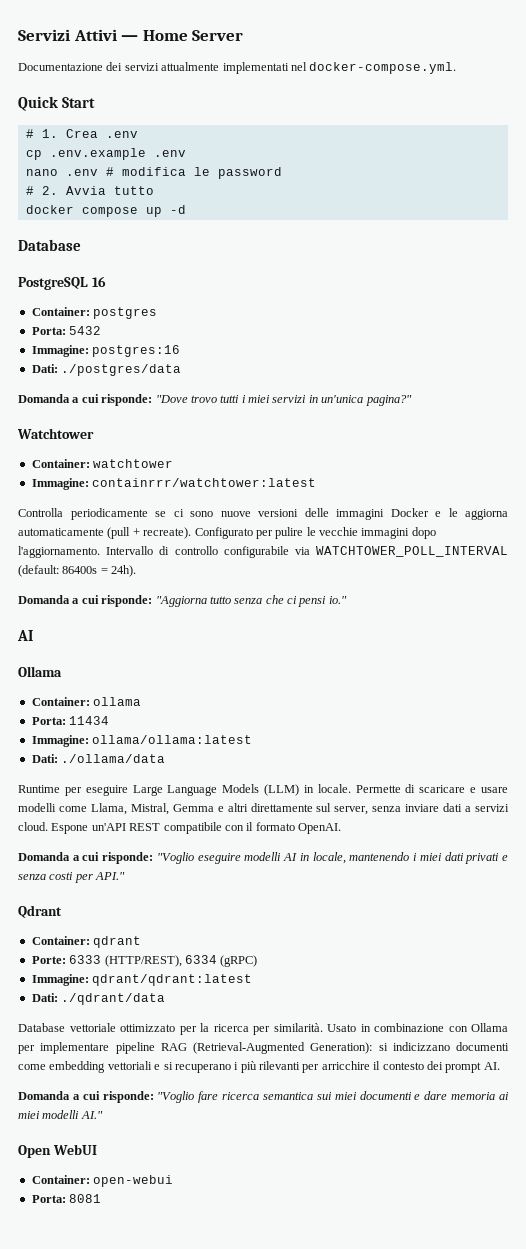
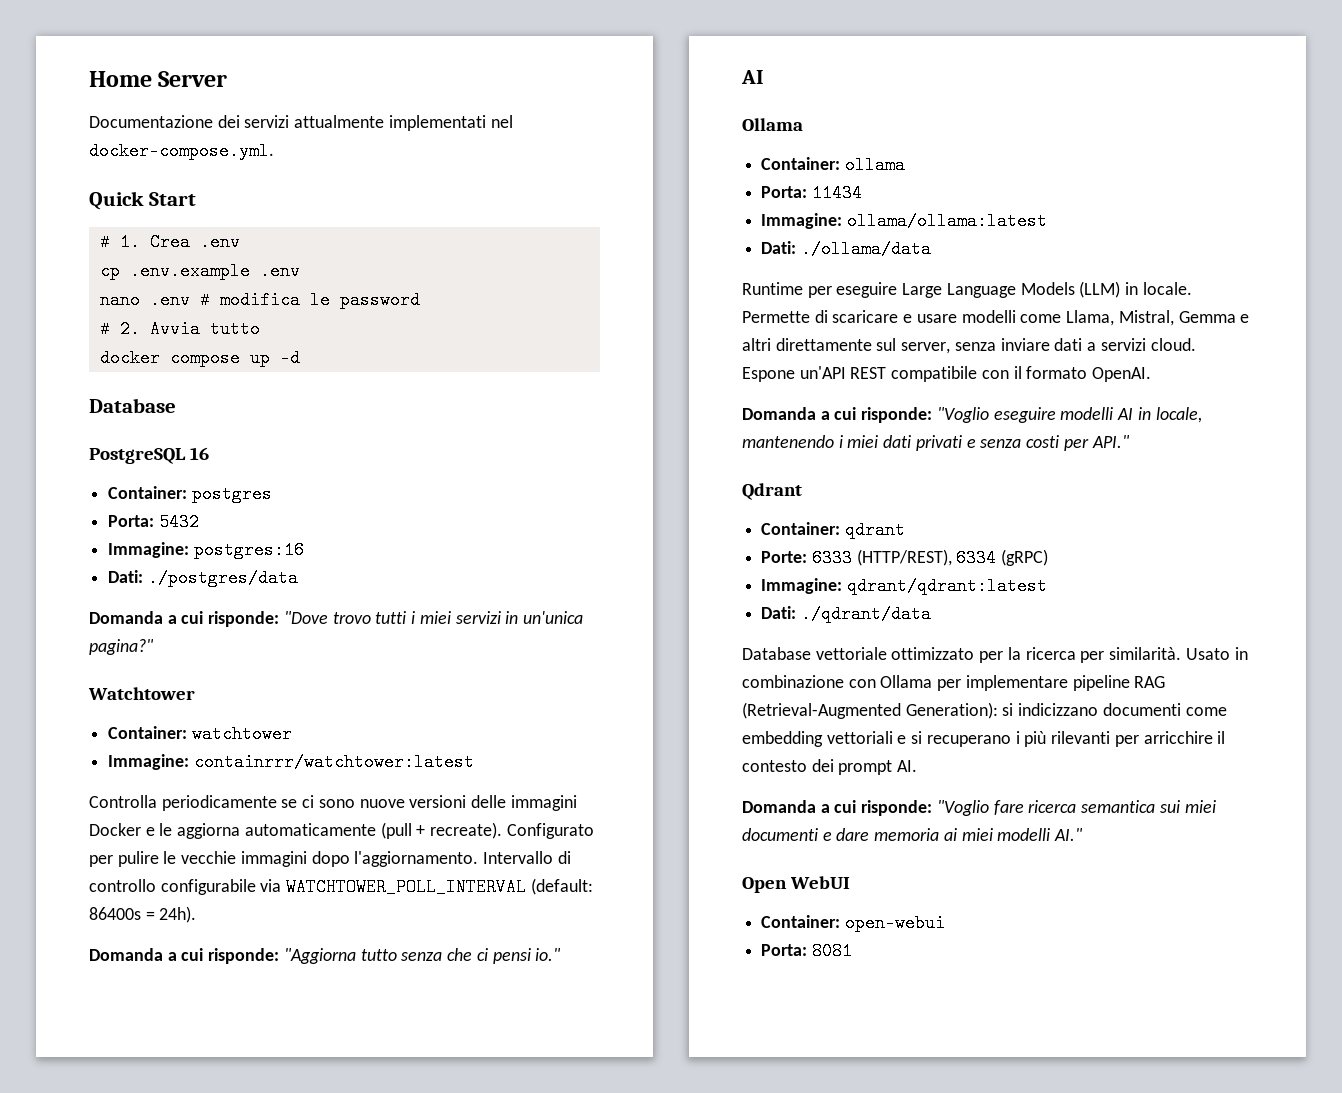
[18,29,139,41] Servizi Attivi — -> (89, 79) none

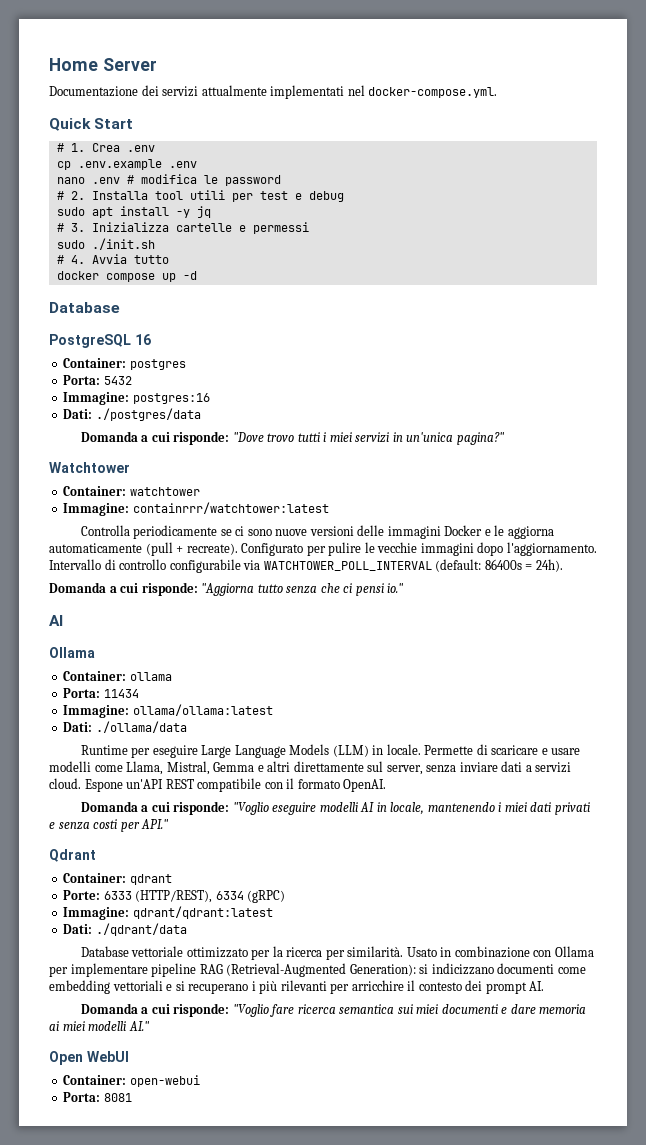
(140, 329) none -> [91,190,344,202] [56,206,211,218] [56,222,309,234] [56,238,155,250] [56,255,85,264] Installa tool utili per test e debug // sudo apt install -y jq // # 3. Inizializza cartelle e permessi // sudo ./init.sh // # 4.

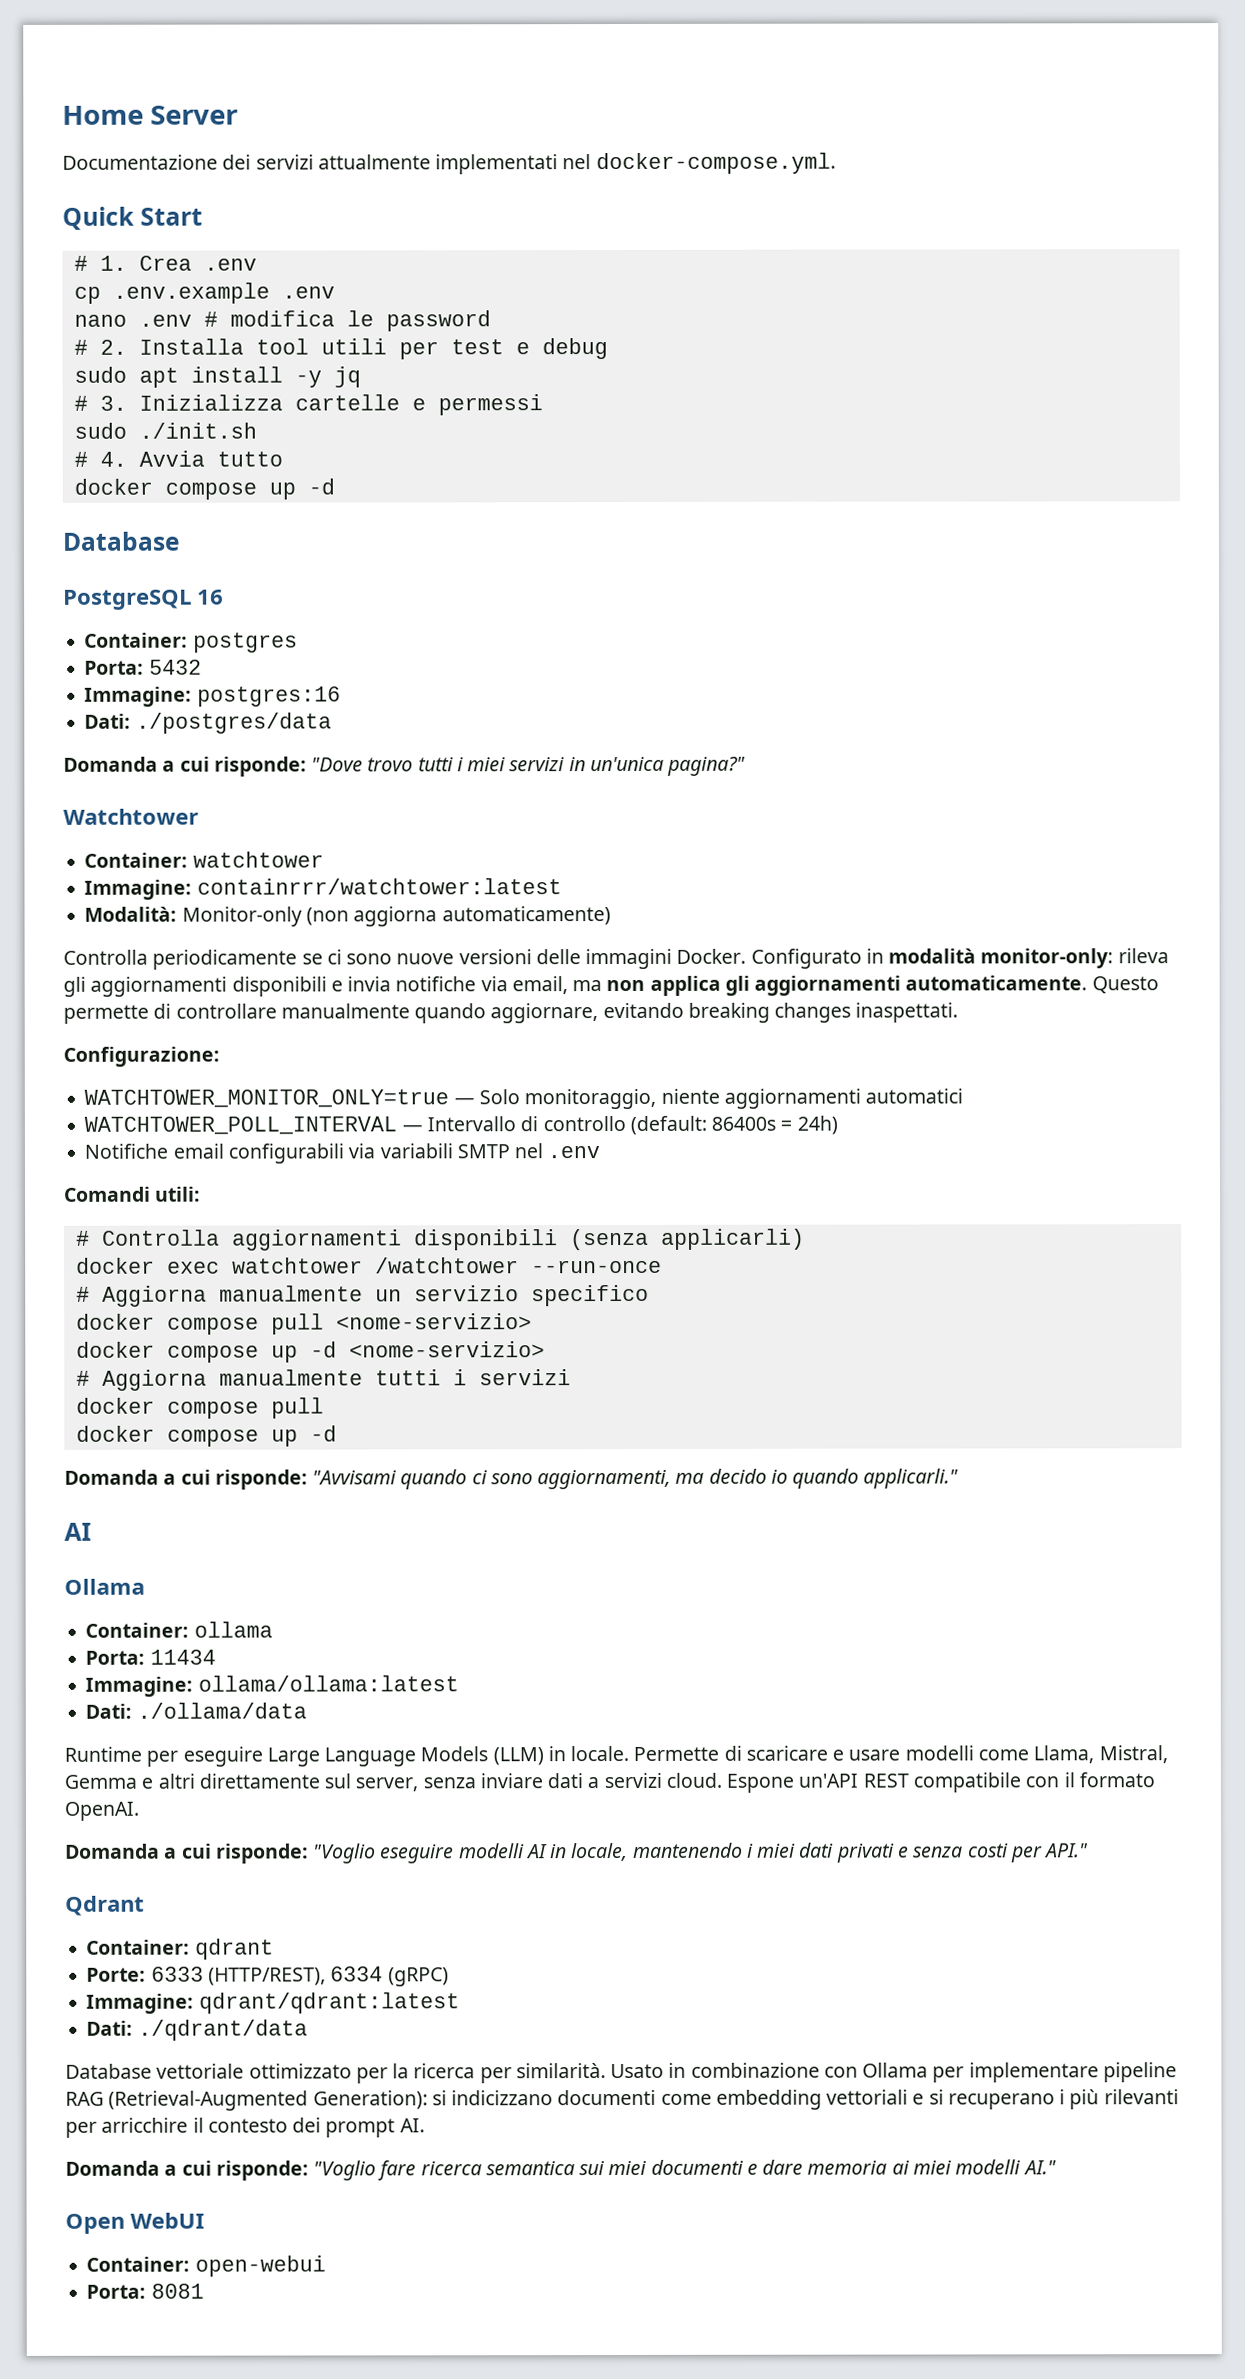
(329, 508) none -> [84,906,611,927] // Modalità: Monitor-only (non aggiorna automaticamente)
[444,525,554,539] [49,542,597,556] [49,559,563,573] [49,582,404,596] Docker e le aggiorna automaticamente (pull + recreate). Configurato per pulire le vecchie immagini dopo l'aggiornamento. Intervallo di controllo configurabile via WATCHTOWER_POLL_INTERVAL (default: 86400s = 24h). // Domanda a cui risponde: "Aggiorna tutto senza che ci pensi io." -> [676,948,1169,969] [63,975,1159,997] [63,1002,959,1024] [63,1046,220,1067] [84,1088,964,1110] [84,1115,838,1135] [84,1143,601,1164] [63,1186,202,1202] [75,1228,805,1251] [75,1257,662,1274] [75,1284,649,1307] [75,1313,532,1335] [75,1341,545,1363] [75,1369,571,1391] [75,1397,324,1419] [75,1425,337,1447] [64,1468,960,1490] Docker. Configurato in modalità monitor-only: rileva gli aggiornamenti disponibili e invia notifiche via email, ma non applica gli aggiornamenti automaticamente. Questo permette di controllare manualmente quando aggiornare, evitando breaking changes inaspettati. // Configurazione: // WATCHTOWER_MONITOR_ONLY=true — Solo monitoraggio, niente aggiornamenti automatici // WATCHTOWER_POLL_INTERVAL — Intervallo di controllo (default: 86400s = 24h) // Notifiche email configurabili via variabili SMTP nel .env // Comandi utili: // # Controlla aggiornamenti disponibili (senza applicarli) // docker exec watchtower /watchtower --run-once // # Aggiorna manualmente un servizio specifico // docker compose pull <nome-servizio> // docker compose up -d <nome-servizio> // # Aggiorna manualmente tutti i servizi // docker compose pull // docker compose up -d // Domanda a cui risponde: "Avvisami quando ci sono aggiornamenti, ma decido io quando applicarli."

